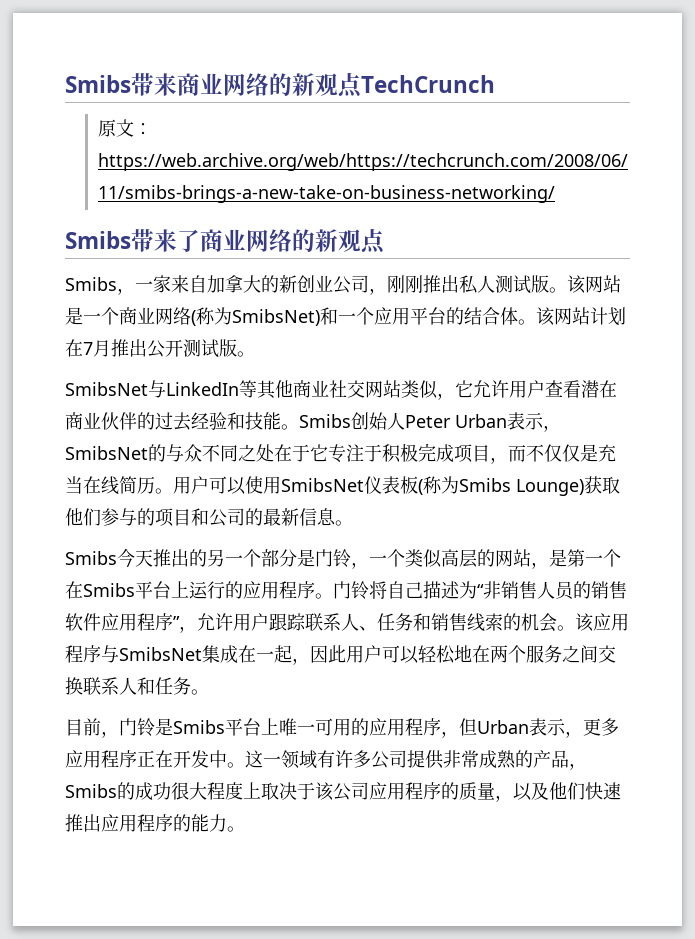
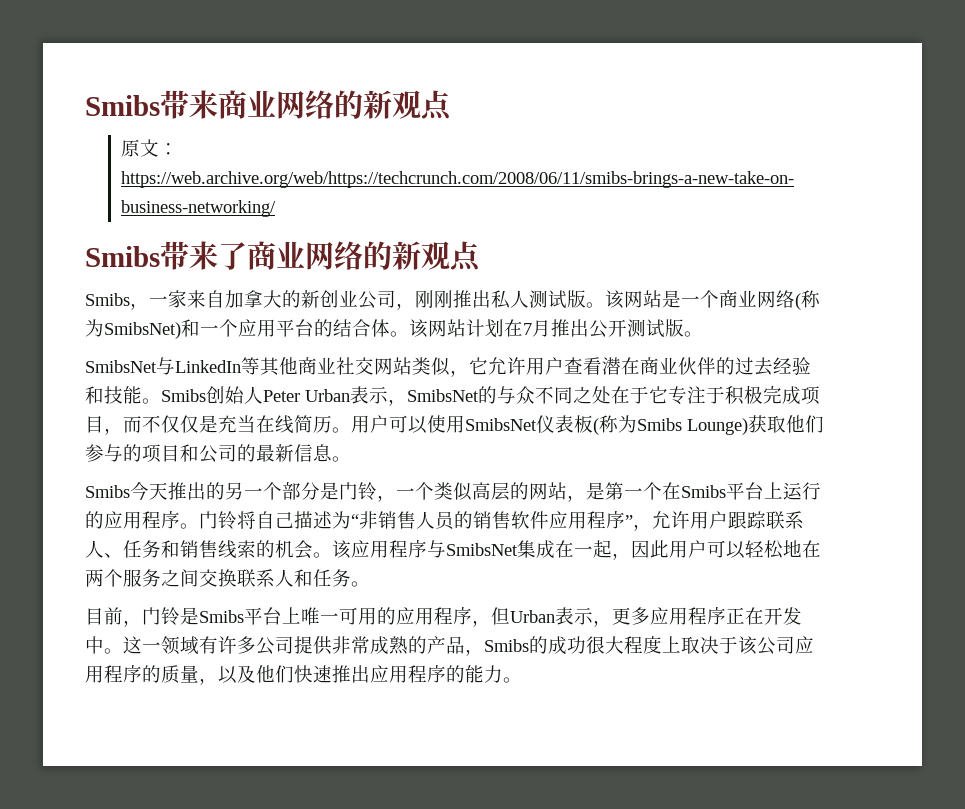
[361,75,495,93] TechCrunch -> (452, 105) none

